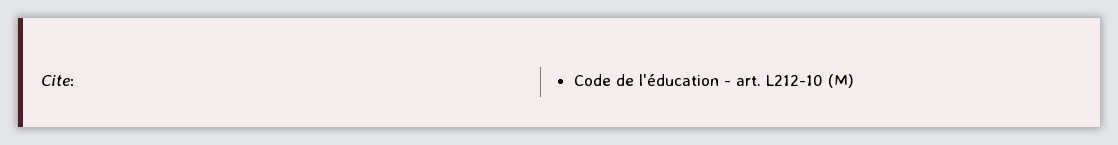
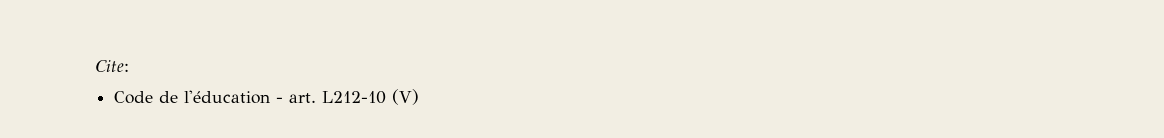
[827,74,854,88] (M) -> [392,89,420,105] (V)

